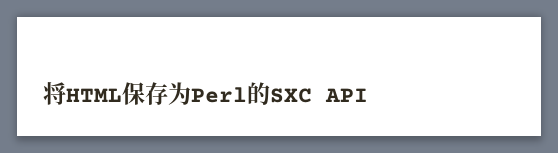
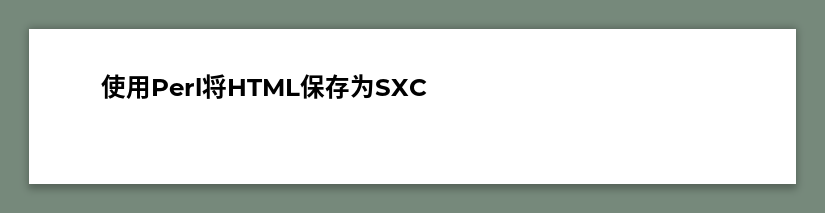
(43, 93) none -> [101,74,202,99] 使用Perl
[191,82,368,105] Perl的SXC API -> [375,79,427,96] SXC

